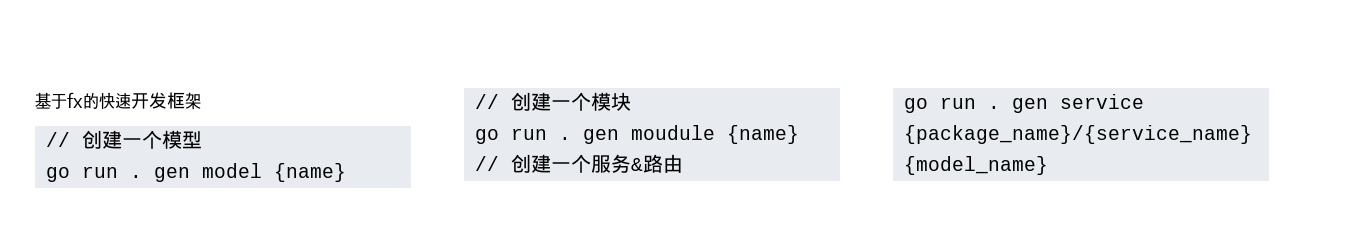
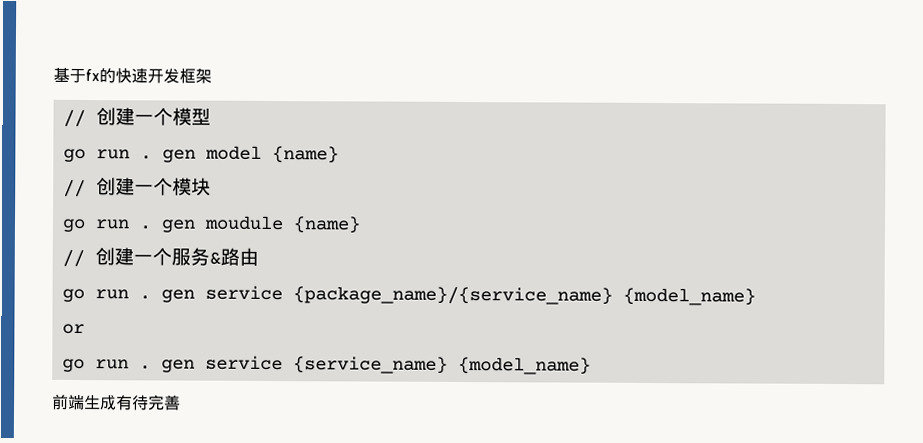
(1048, 165) none -> [61,323,85,335] [61,355,591,375] [52,393,181,411] // or // go run . gen service {service_name} {model_name} // 前端生成有待完善

